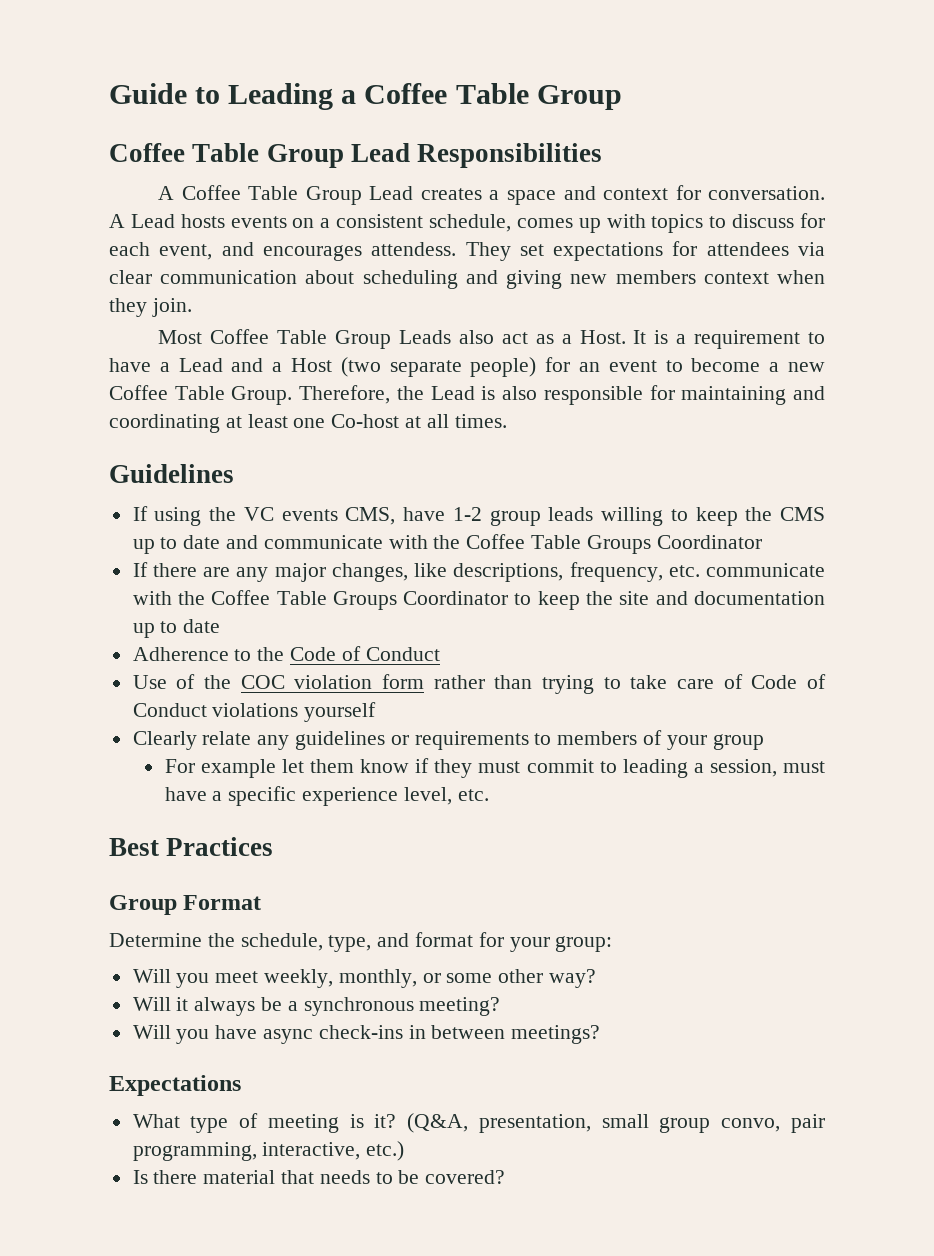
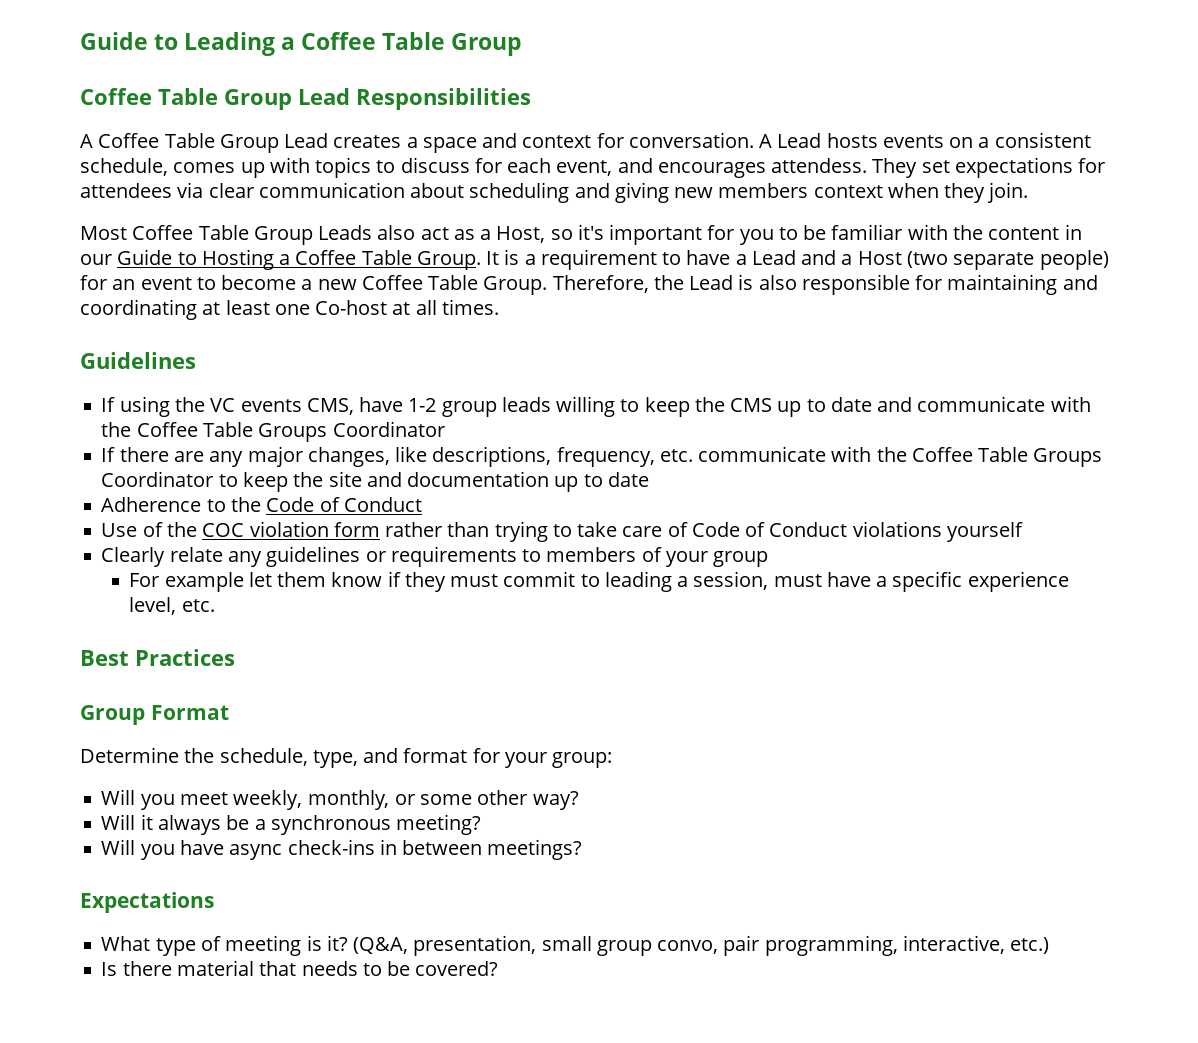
[579,330,626,344] Host. -> [496,224,1082,245] [80,249,481,270] Host, so it's important for you to be familiar with the content in our Guide to Hosting a Coffee Table Group.

